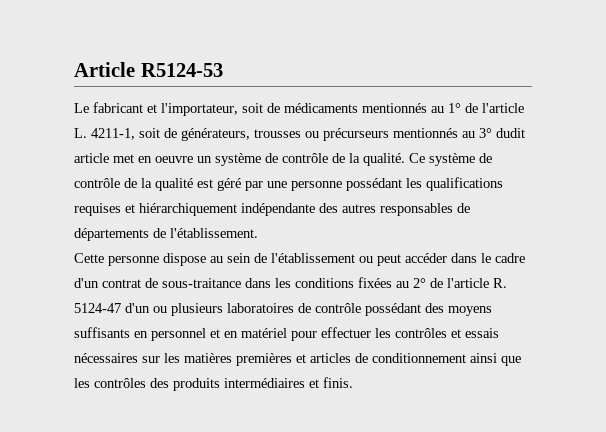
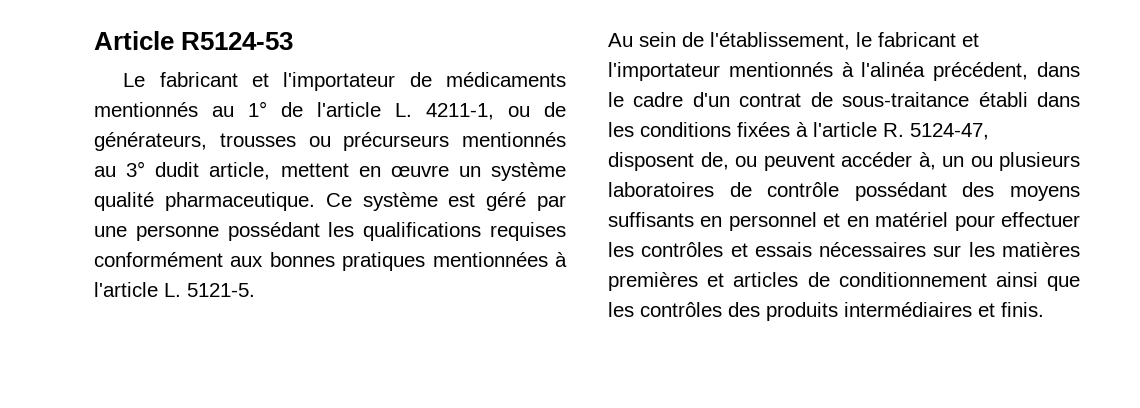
[161,103,263,116] l'importateur, soit -> [283,72,396,91] l'importateur
[139,128,160,138] soit -> [508,106,530,117] ou
[74,153,492,166] [74,178,193,191] article met en oeuvre un système de contrôle de la qualité. Ce système de contrôle de la qualité -> [209,162,566,181] [94,192,438,211] article, mettent en œuvre un système qualité pharmaceutique. Ce système
[125,203,470,216] [74,228,258,241] [74,253,447,266] et hiérarchiquement indépendante des autres responsables de départements de l'établissement. // Cette personne dispose au sein de l'établissement ou peut accéder -> [94,252,567,271] [94,282,255,297] [608,32,979,50] [608,62,1029,81] conformément aux bonnes pratiques mentionnées à l'article L. 5121-5. // Au sein de l'établissement, le fabricant et l'importateur mentionnés à l'alinéa précédent,
(241, 283) none -> [978,92,1028,107] établi
[396,278,507,288] [74,303,150,313] au 2° de l'article R. 5124-47 d'un -> [796,122,989,140] [608,152,964,171] à l'article R. 5124-47, disposent de, ou peuvent accéder à, un

